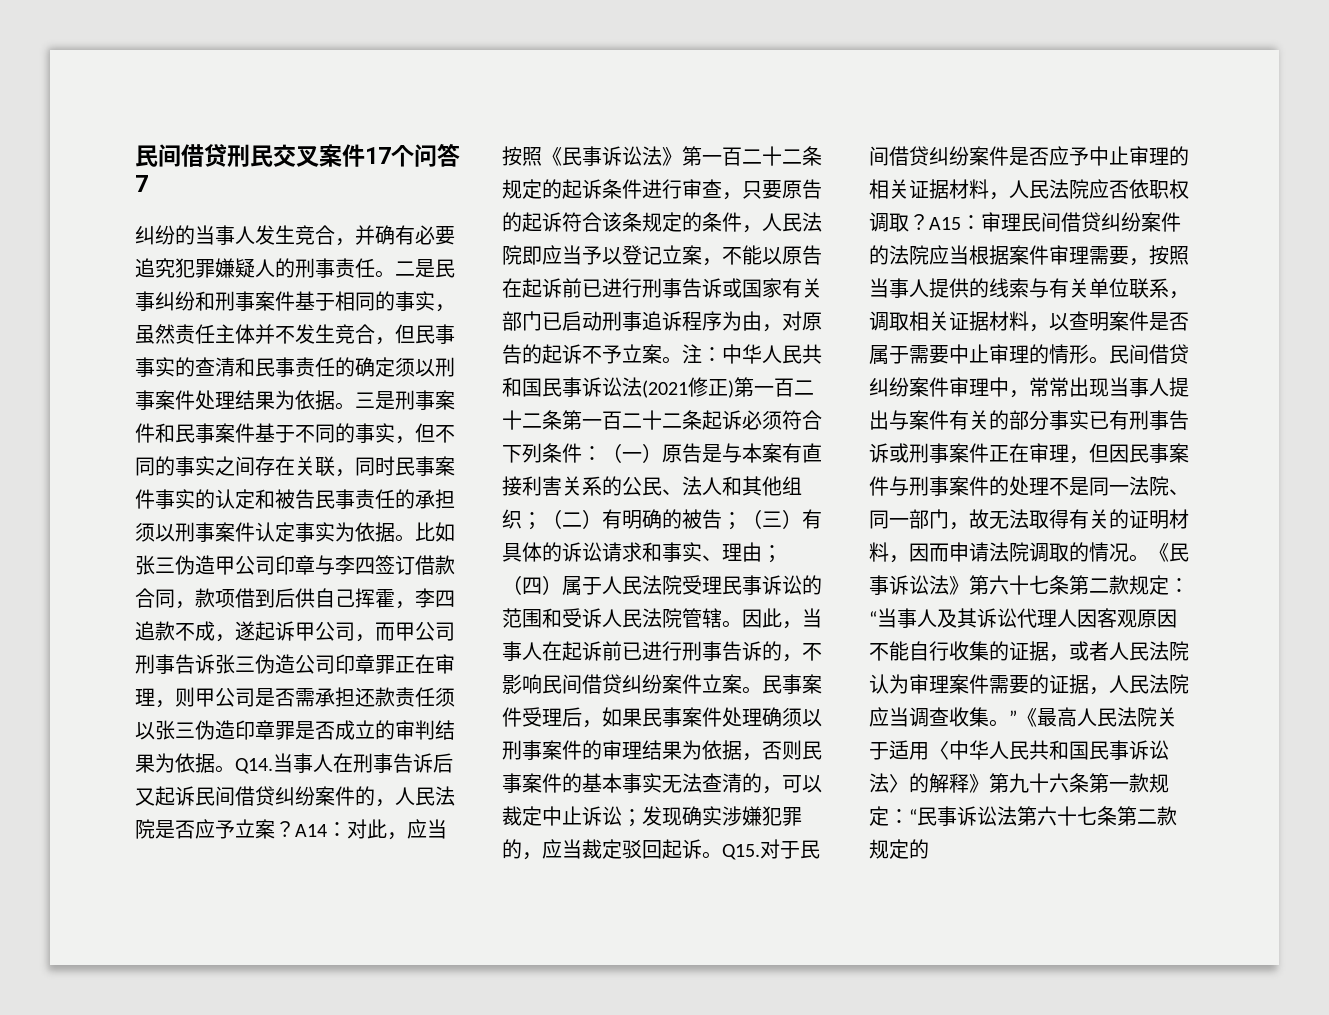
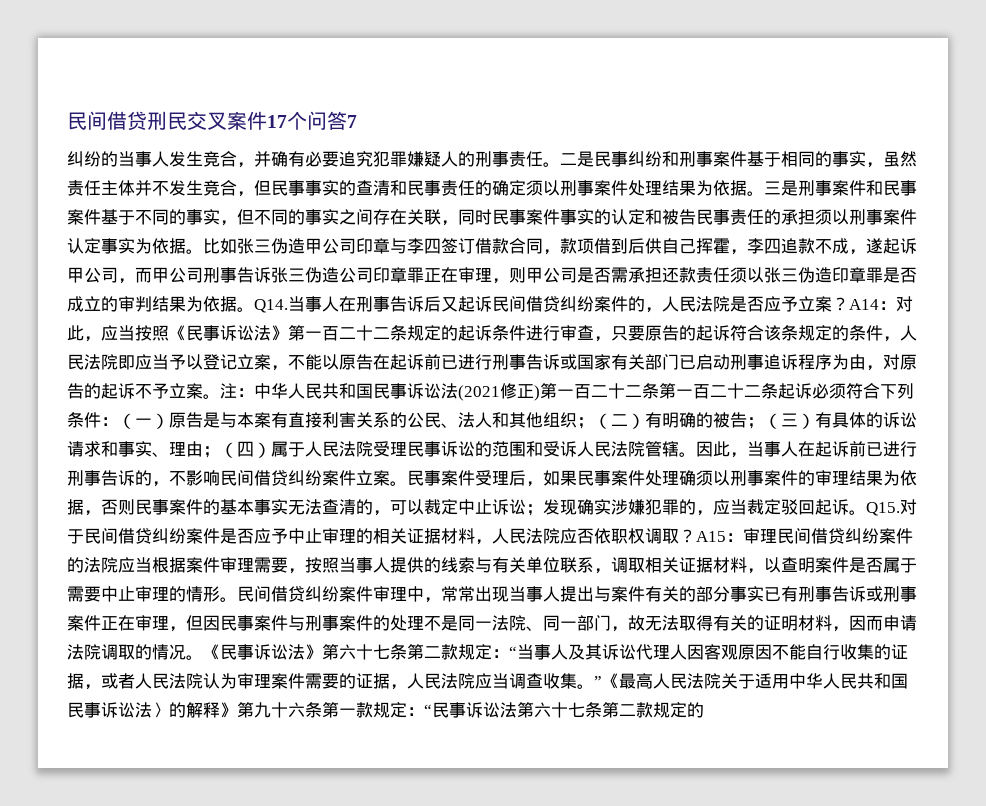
[929,741,949,760] 〈 -> (789, 681) none

